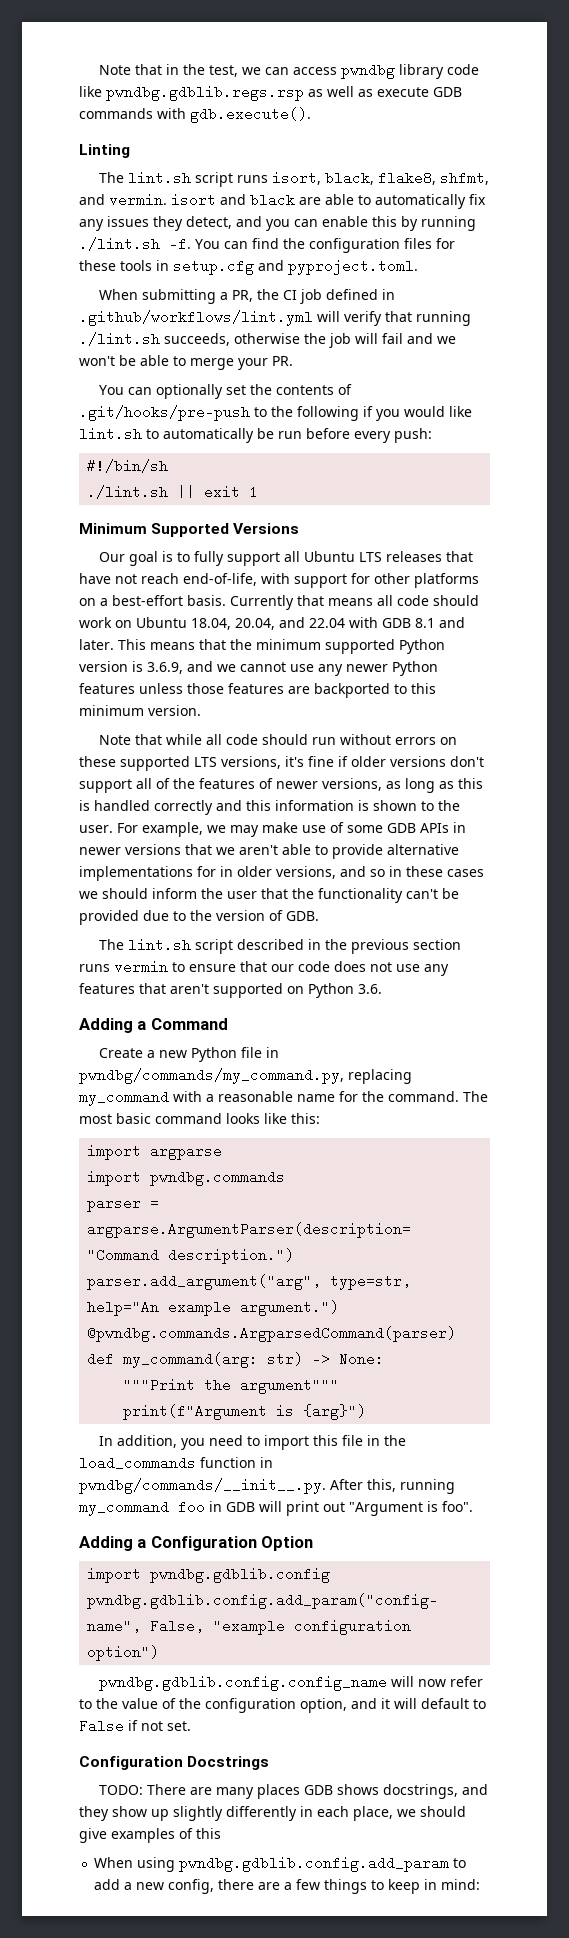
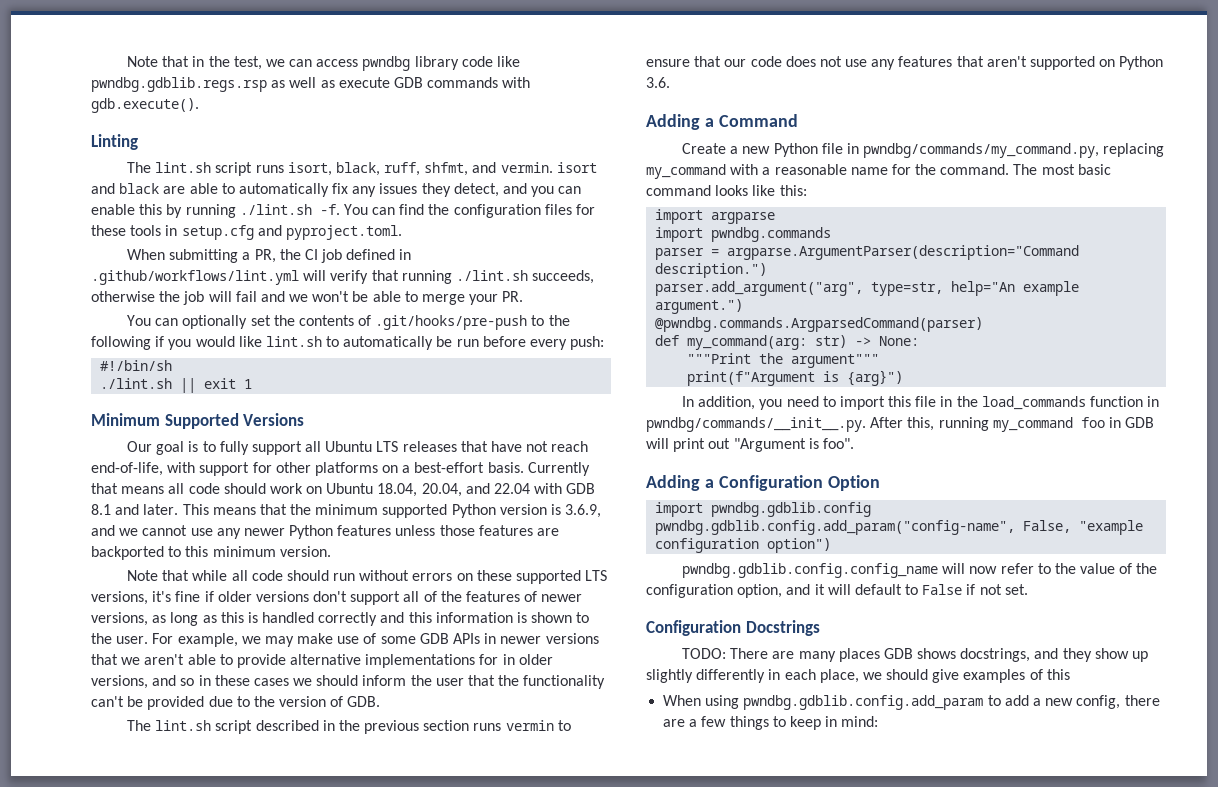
[378,171,437,185] flake8, -> [384,162,421,176] ruff,

